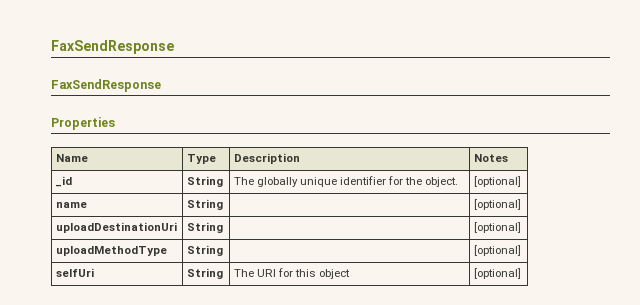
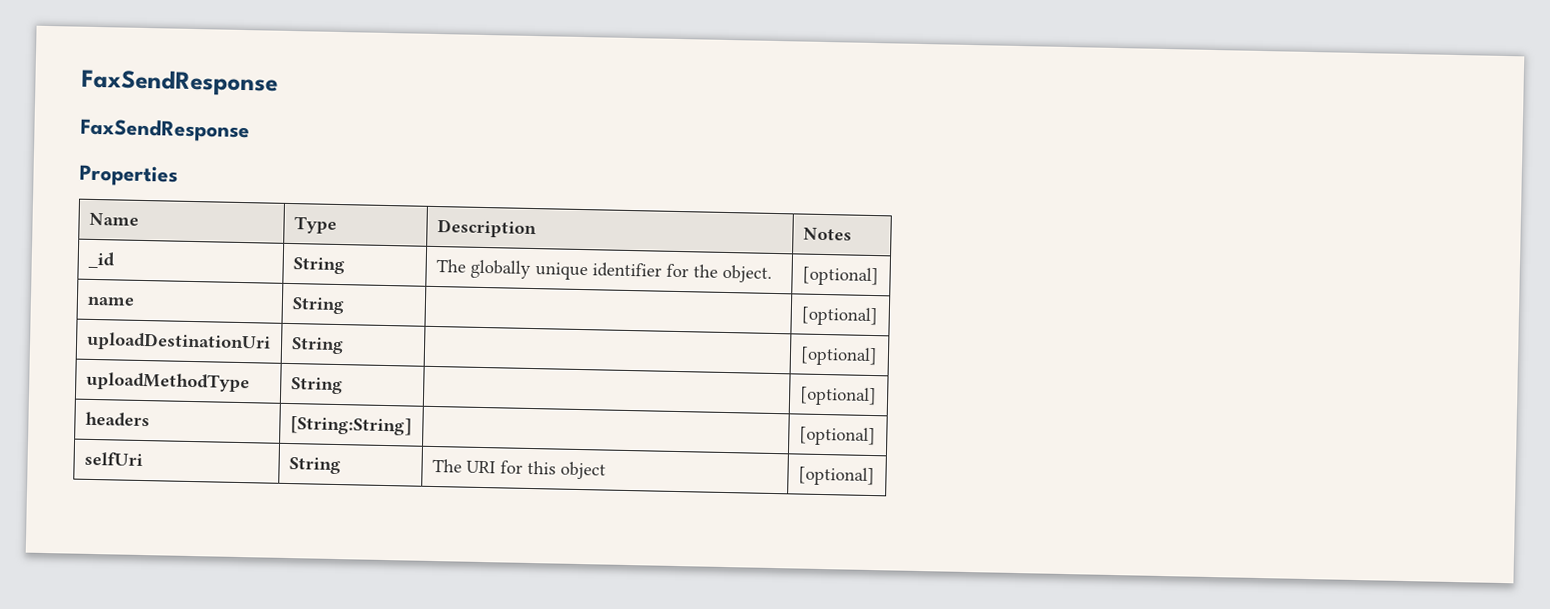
(521, 250) none -> [84,411,150,428] [289,416,412,436] [798,426,876,447] // headers | [String:String] | | [optional]

